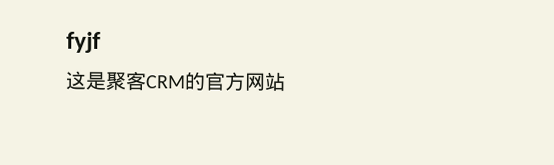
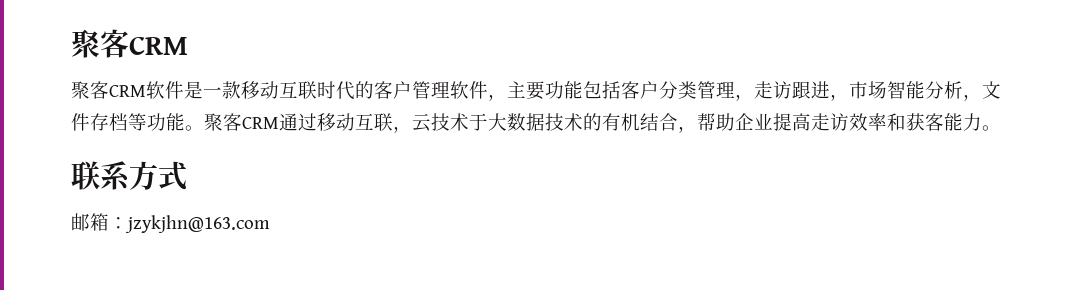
[66,31,101,53] [65,70,286,92] fyjf // 这是聚客CRM的官方网站 -> [71,29,188,58] [71,81,1001,101] [71,113,1001,133] [71,161,187,191] [71,213,270,233] 聚客CRM // 聚客CRM软件是一款移动互联时代的客户管理软件，主要功能包括客户分类管理，走访跟进，市场智能分析，文件存档等功能。聚客CRM通过移动互联，云技术于大数据技术的有机结合，帮助企业提高走访效率和获客能力。 // 联系方式 // 邮箱：jzykjhn@163.com

